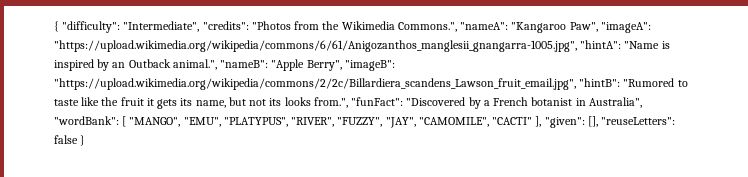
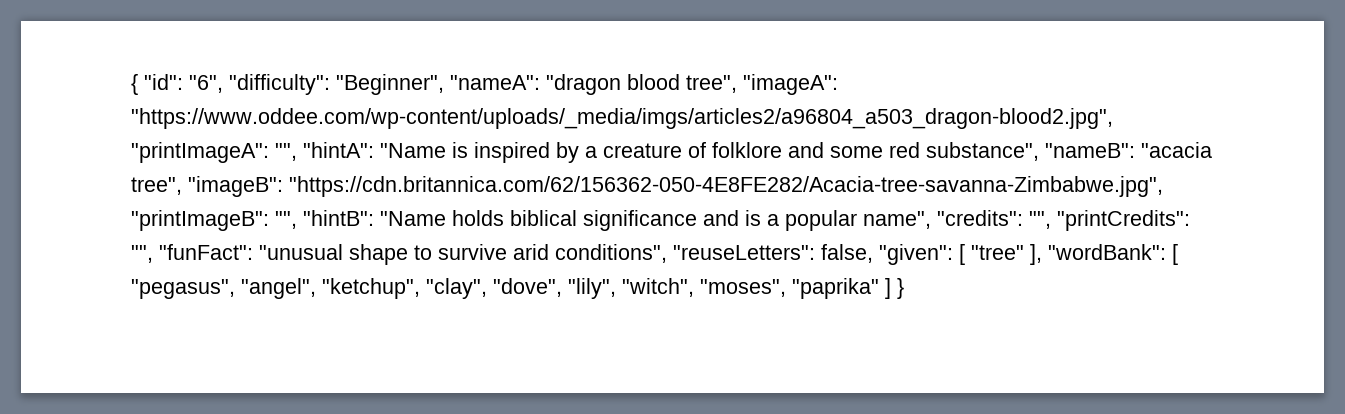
[62,21,651,33] [54,40,577,52] "difficulty": "Intermediate", "credits": "Photos from the Wikimedia Commons.", "nameA": "Kangaroo Paw", "imageA": "https://upload.wikimedia.org/wikipedia/commons/6/61/Anigozanthos_manglesii_gnangarra-1005.jpg", -> [144,74,838,95] [131,108,1113,129] [131,142,297,163] "id": "6", "difficulty": "Beginner", "nameA": "dragon blood tree", "imageA": "https://www.oddee.com/wp-content/uploads/_media/imgs/articles2/a96804_a503_dragon-blood2.jpg", "printImageA": "",
[112,59,395,71] [54,78,688,90] [54,97,642,109] [54,116,676,128] [54,135,78,144] an Outback animal.", "nameB": "Apple Berry", "imageB": "https://upload.wikimedia.org/wikipedia/commons/2/2c/Billardiera_scandens_Lawson_fruit_email.jpg", "hintB": "Rumored to taste like the fruit it gets its name, but not its looks from.", "funFact": "Discovered by a French botanist in Australia", "wordBank": [ "MANGO", "EMU", "PLATYPUS", "RIVER", "FUZZY", "JAY", "CAMOMILE", "CACTI" ], "given": [], "reuseLetters": false -> [585,142,1212,161] [131,176,1163,197] [131,210,1190,231] [131,244,1178,265] [131,278,891,299] a creature of folklore and some red substance", "nameB": "acacia tree", "imageB": "https://cdn.britannica.com/62/156362-050-4E8FE282/Acacia-tree-savanna-Zimbabwe.jpg", "printImageB": "", "hintB": "Name holds biblical significance and is a popular name", "credits": "", "printCredits": "", "funFact": "unusual shape to survive arid conditions", "reuseLetters": false, "given": [ "tree" ], "wordBank": [ "pegasus", "angel", "ketchup", "clay", "dove", "lily", "witch", "moses", "paprika" ]

